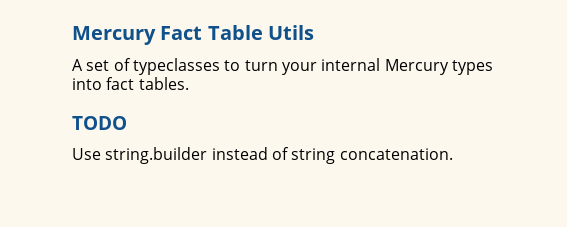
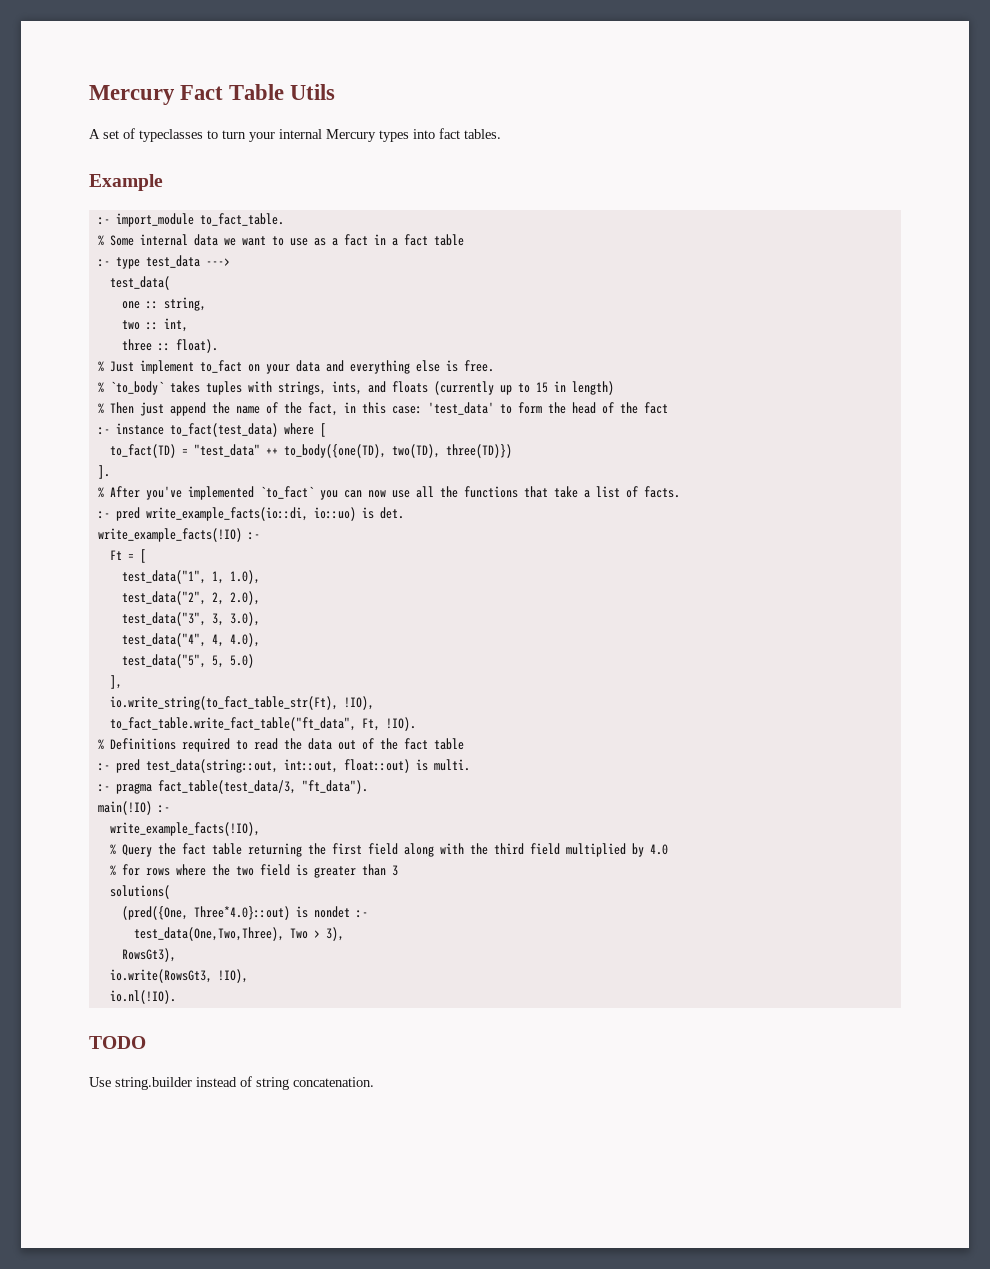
(189, 83) none -> [89,174,163,191] [97,213,284,227] [97,234,464,246] [97,255,230,269] [109,276,170,290] [121,297,206,311] [121,318,188,332] [121,339,218,353] [97,360,494,374] [97,381,614,395] [97,402,668,416] [97,423,326,437] [109,444,512,458] [97,465,110,479] [97,486,680,500] [97,507,404,521] [97,528,260,542] [109,549,146,563] [121,570,260,584] [121,591,260,605] [121,612,260,626] [121,633,260,647] [121,654,254,668] [109,675,122,689] [109,696,374,710] [109,717,416,731] [97,738,464,752] [97,759,470,773] [97,780,368,794] [97,801,170,815] [109,822,260,836] [109,843,668,857] [109,864,398,878] [109,885,170,899] [121,906,368,920] [133,927,344,941] [121,948,176,962] [109,969,248,983] [109,990,176,1004] // Example // :- import_module to_fact_table. // % Some internal data we want to use as a fact in a fact table // :- type test_data ---> // test_data( // one :: string, // two :: int, // three :: float). // % Just implement to_fact on your data and everything else is free. // % `to_body` takes tuples with strings, ints, and floats (currently up to 15 in length) // % Then just append the name of the fact, in this case: 'test_data' to form the head of the fact // :- instance to_fact(test_data) where [ // to_fact(TD) = "test_data" ++ to_body({one(TD), two(TD), three(TD)}) // ]. // % After you've implemented `to_fact` you can now use all the functions that take a list of facts. // :- pred write_example_facts(io::di, io::uo) is det. // write_example_facts(!IO) :- // Ft = [ // test_data("1", 1, 1.0), // test_data("2", 2, 2.0), // test_data("3", 3, 3.0), // test_data("4", 4, 4.0), // test_data("5", 5, 5.0) // ], // io.write_string(to_fact_table_str(Ft), !IO), // to_fact_table.write_fact_table("ft_data", Ft, !IO). // % Definitions required to read the data out of the fact table // :- pred test_data(string::out, int::out, float::out) is multi. // :- pragma fact_table(test_data/3, "ft_data"). // main(!IO) :- // write_example_facts(!IO), // % Query the fact table returning the first field along with the third field multiplied by 4.0 // % for rows where the two field is greater than 3 // solutions( // (pred({One, Three*4.0}::out) is nondet :- // test_data(One,Two,Three), Two > 3), // RowsGt3), // io.write(RowsGt3, !IO), // io.nl(!IO).

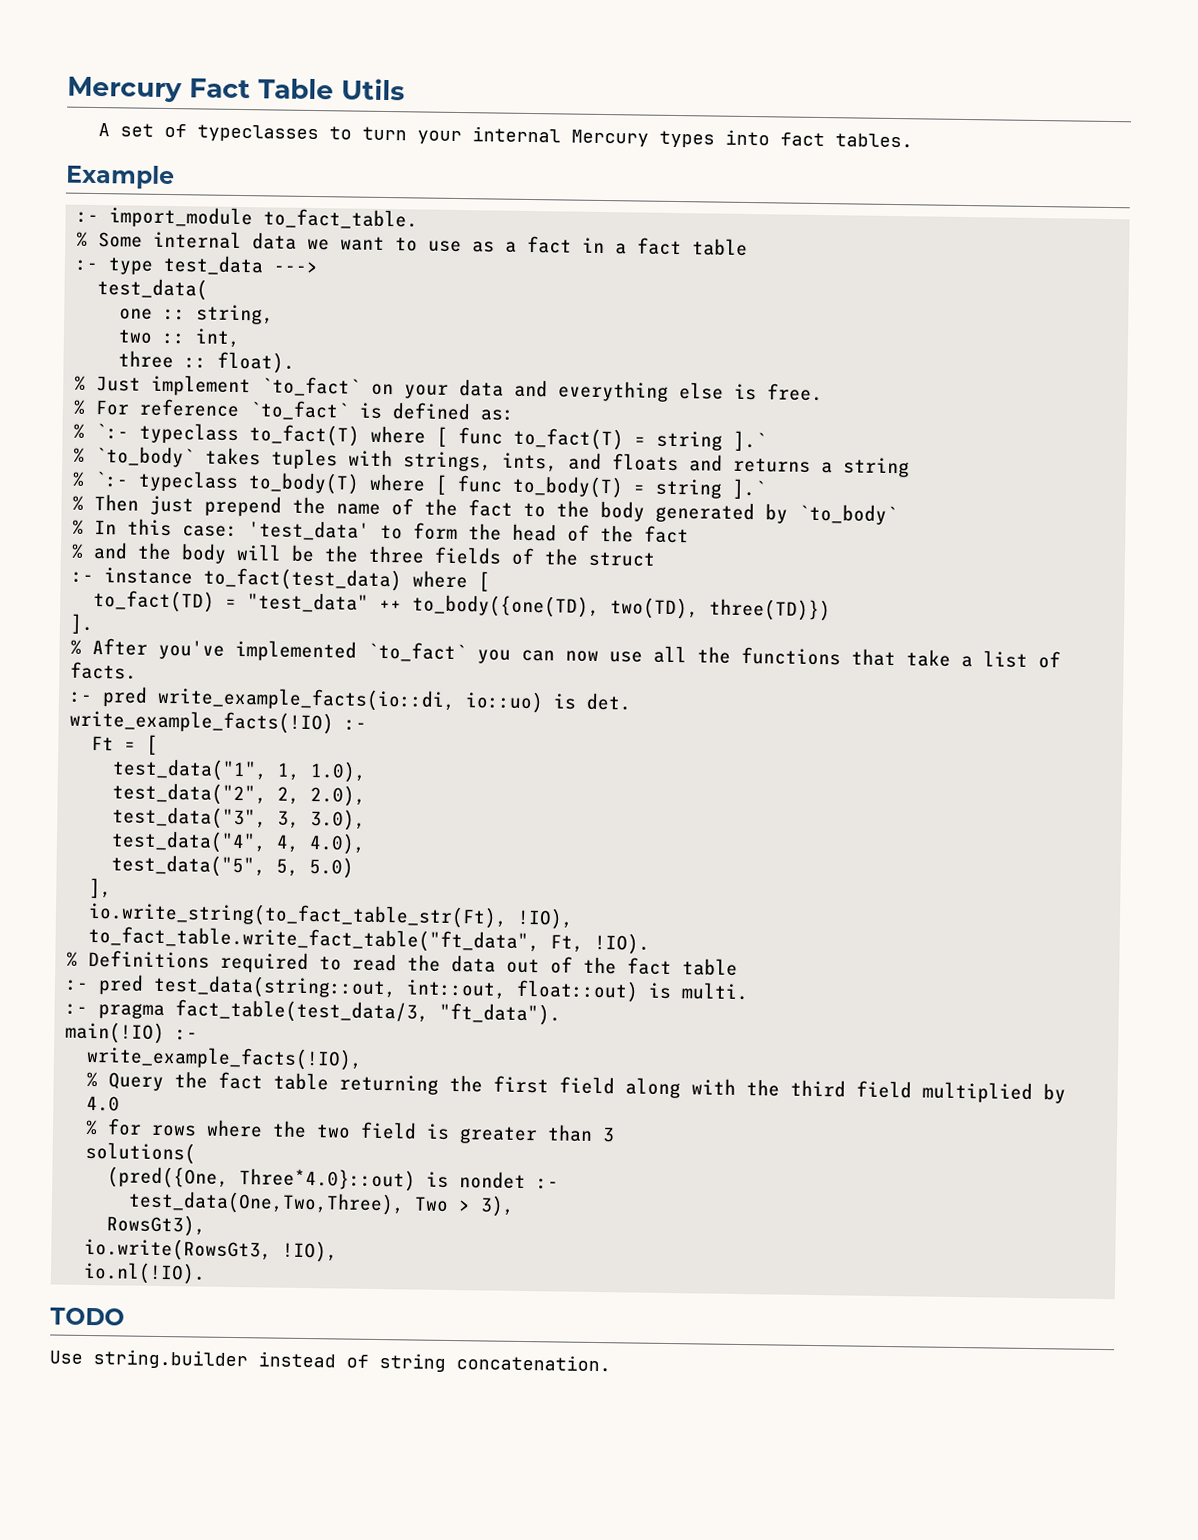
[199,360,242,373] to_fact -> [260,376,361,397] `to_fact`
(494, 366) none -> [72,398,514,421] [72,422,767,452] // % For reference `to_fact` is defined as: // % `:- typeclass to_fact(T) where [ func to_fact(T) = string ].`
[433,381,614,395] (currently up to 15 in length) -> [688,454,910,478] [71,470,767,500] and returns a string // % `:- typeclass to_body(T) where [ func to_body(T) = string ].`
[169,402,206,416] append -> [203,495,282,517] prepend
[307,402,356,416] fact, in -> [467,499,898,526] [71,519,117,535] fact to the body generated by `to_body` // % In
(668, 408) none -> [70,542,656,567] // % and the body will be the three fields of the struct

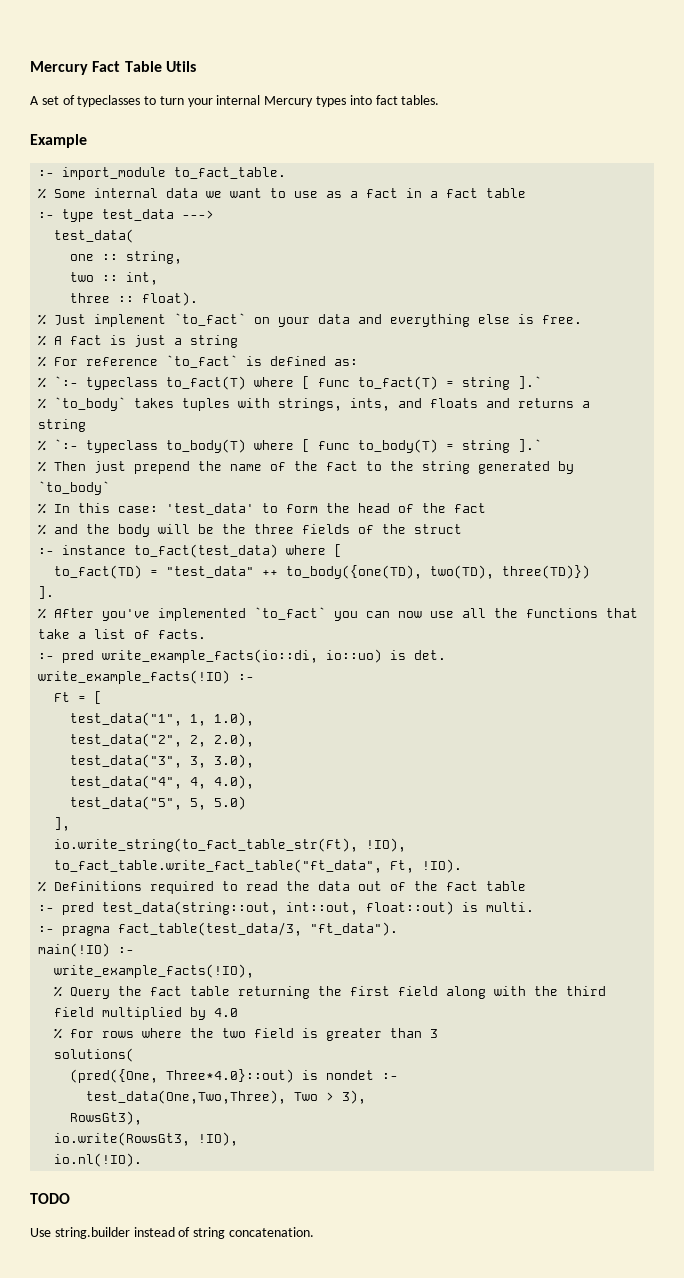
(823, 392) none -> [38,335,239,348] // % A fact is just a string
[599,500,645,522] body -> [422,461,471,474] string

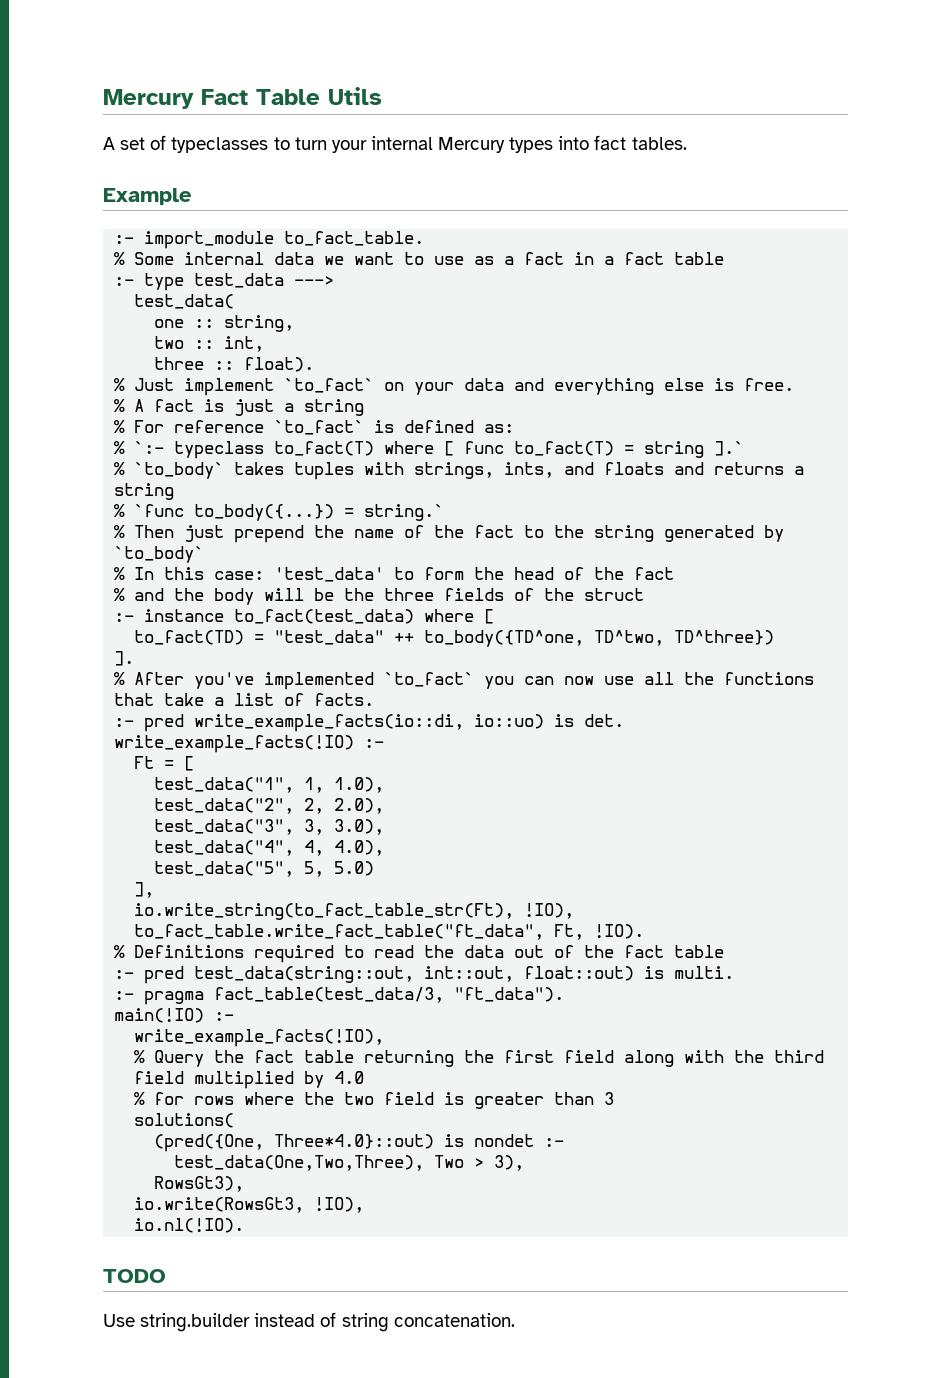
[54,439,543,453] `:- typeclass to_body(T) where [ func to_body(T) = string ].` -> [134,504,445,521] `func to_body({...}) = string.`
[286,565,591,579] to_body({one(TD), two(TD), three(TD)}) -> [424,630,775,647] to_body({TD^one, TD^two, TD^three})

